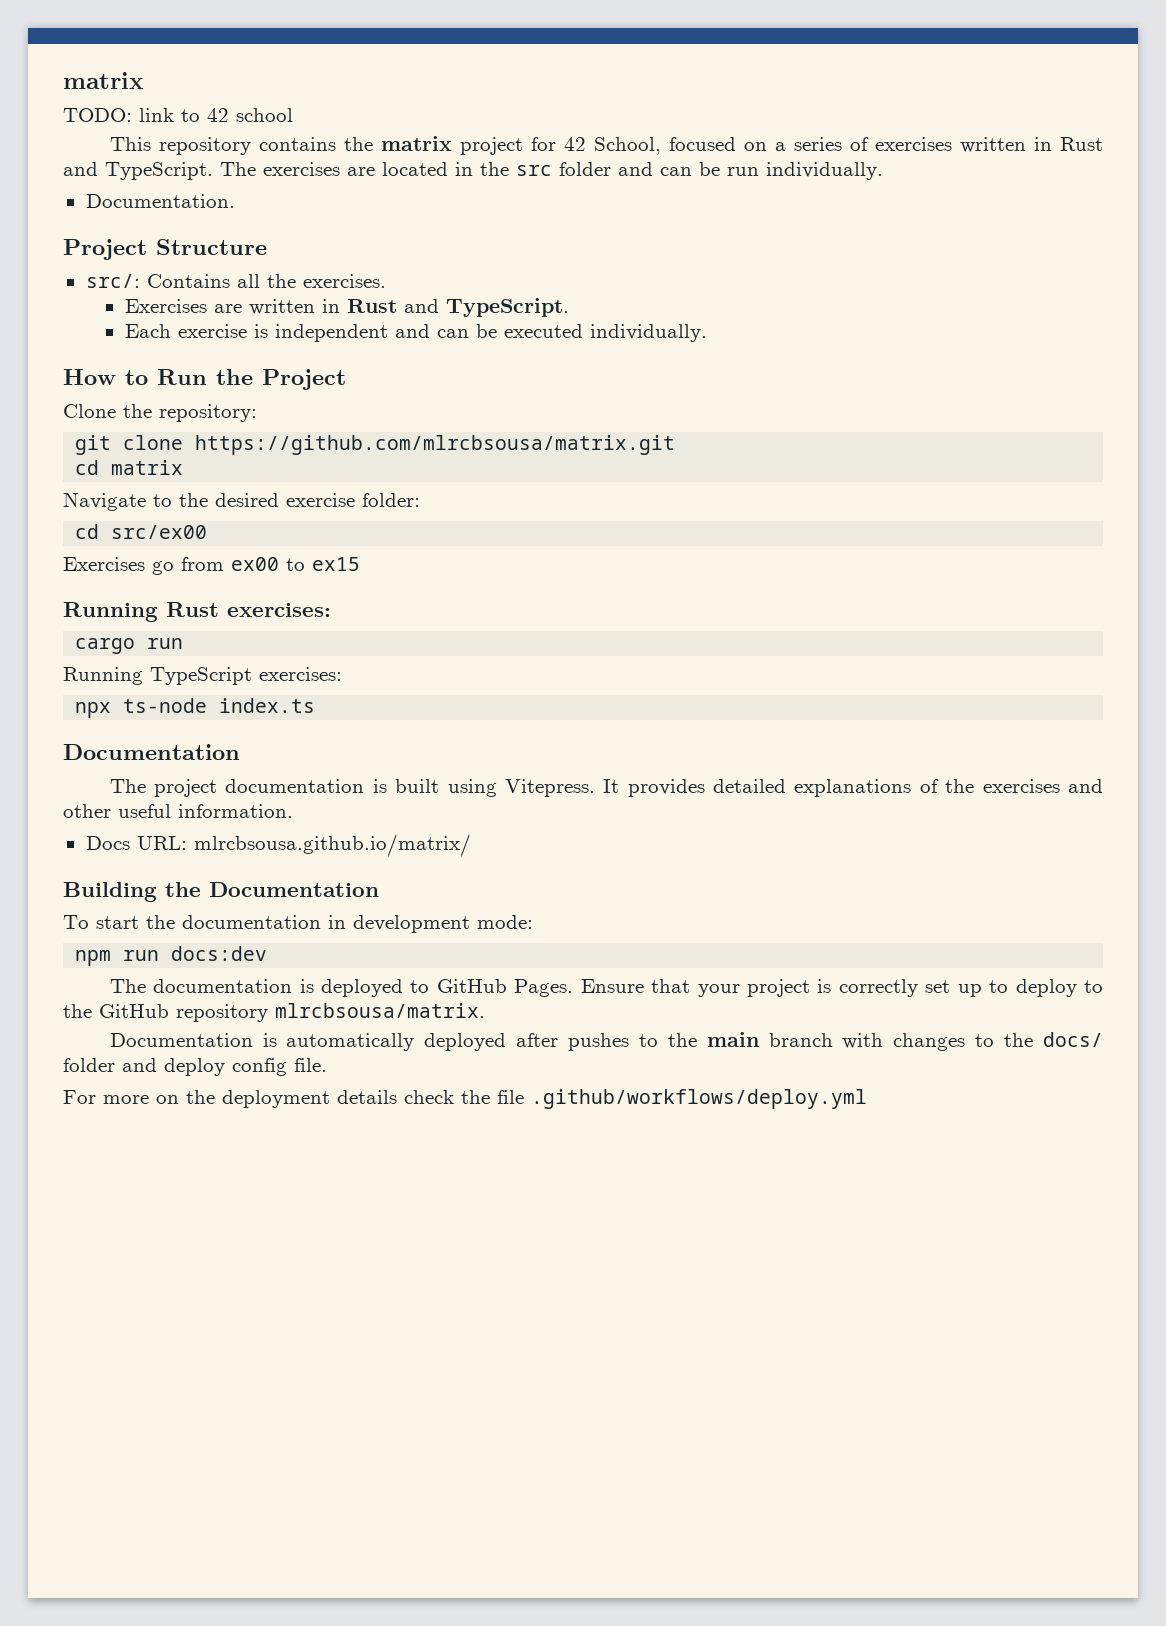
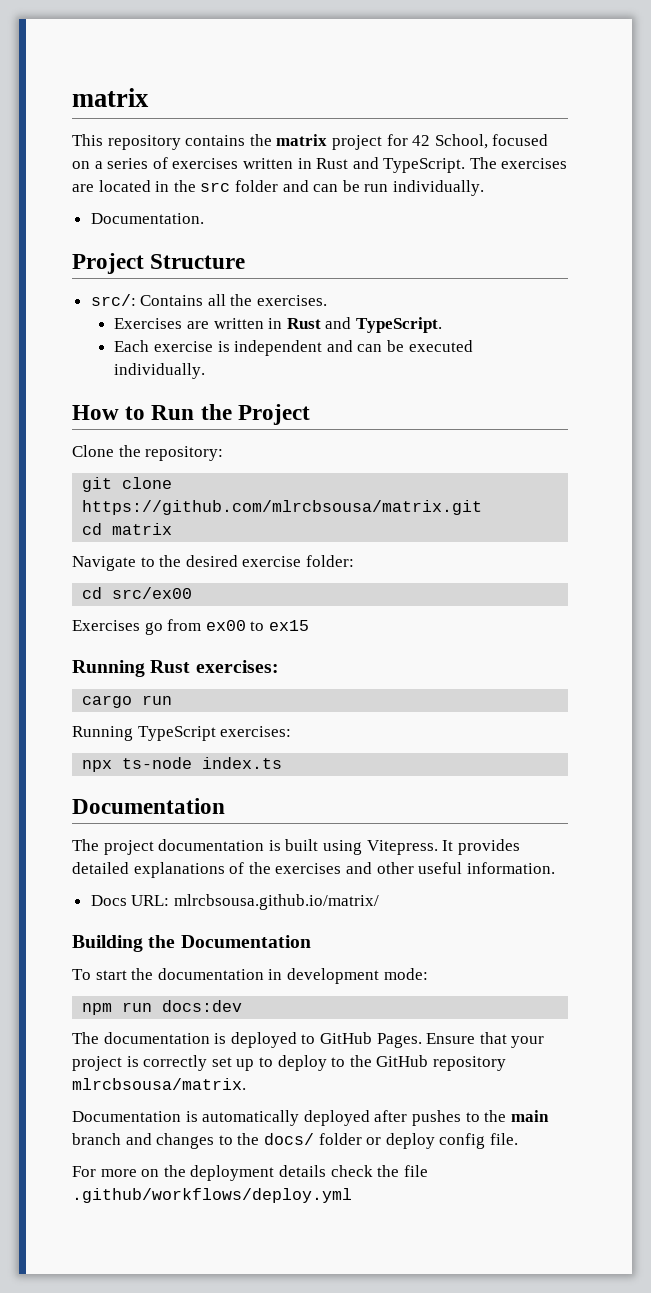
[63,72,144,89] [63,108,293,122] matrix // TODO: link to 42 school -> [72,88,149,107] matrix
[842,1033,884,1049] with -> [125,1133,152,1145] and
[122,1058,157,1072] and -> [366,1137,382,1145] or

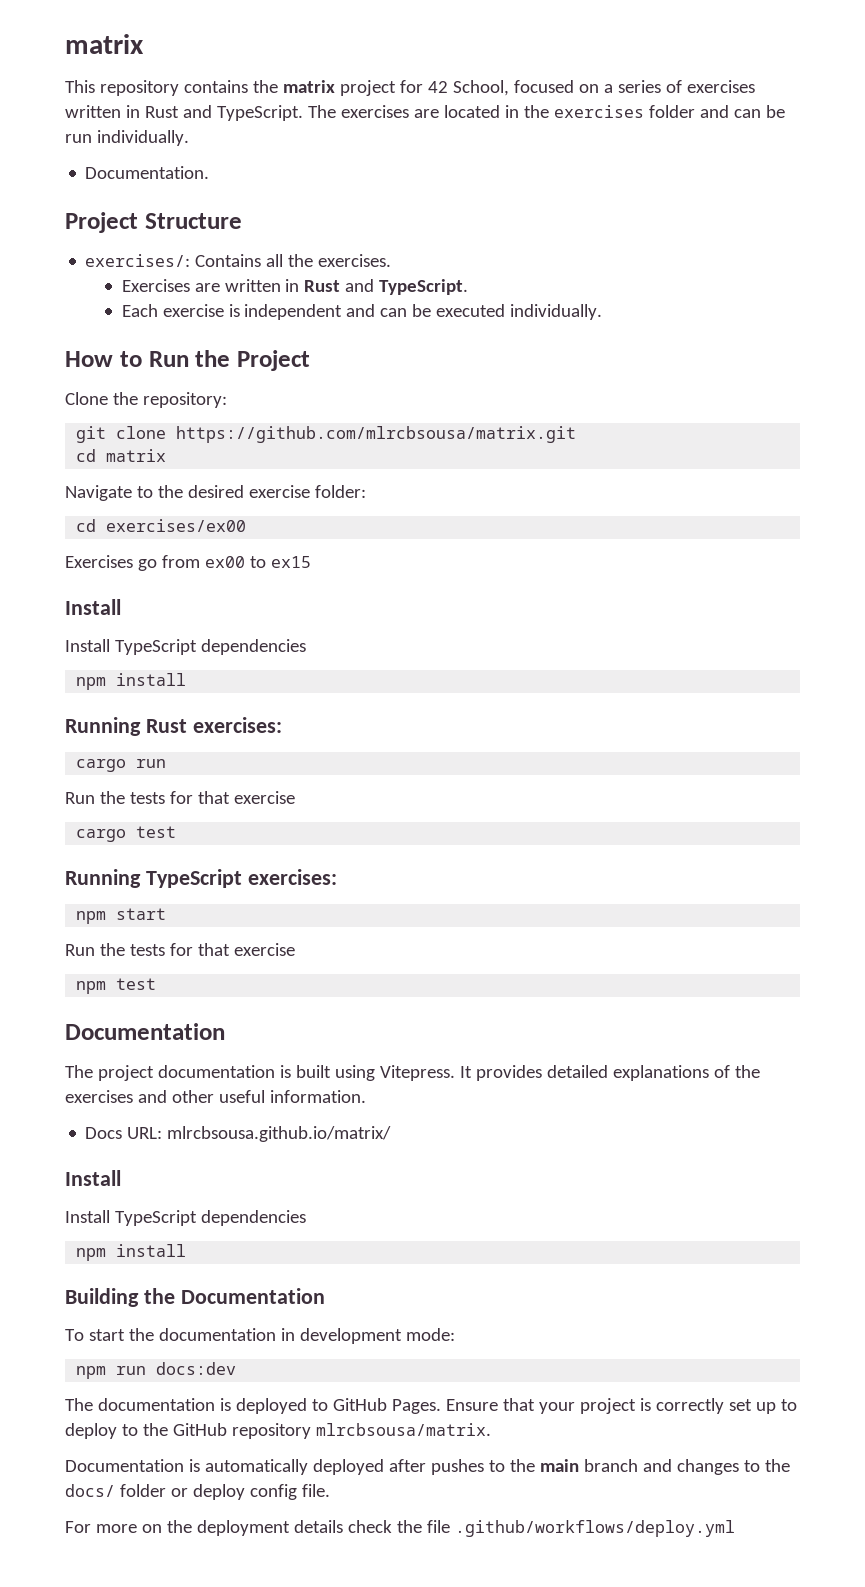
[200,182,231,192] src -> [553,105,644,118] exercises
[90,294,136,306] src/: -> [85,254,191,267] exercises/:
[112,587,193,599] src/ex00 -> [106,519,247,532] exercises/ex00
(309, 625) none -> [65,599,121,615] [65,639,306,655] [76,673,187,690] // Install // Install TypeScript dependencies // npm install
[72,726,292,741] [82,757,283,772] Running TypeScript exercises: // npx ts-node index.ts -> [65,791,295,804] [76,826,177,842] [65,869,337,888] [76,908,167,924] [65,943,295,956] [76,978,157,994] Run the tests for that exercise // cargo test // Running TypeScript exercises: // npm start // Run the tests for that exercise // npm test
(379, 902) none -> [65,1170,121,1186] [65,1210,306,1226] [76,1244,187,1261] // Install // Install TypeScript dependencies // npm install

